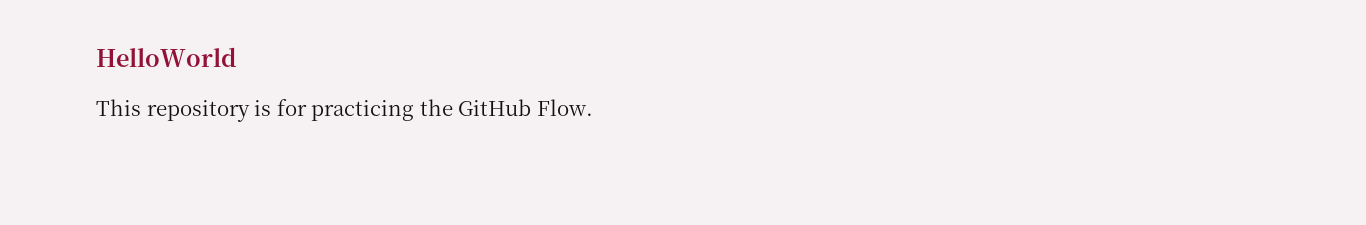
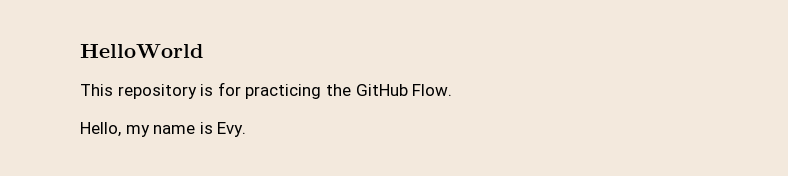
(593, 107) none -> [80,122,247,137] // Hello, my name is Evy.

